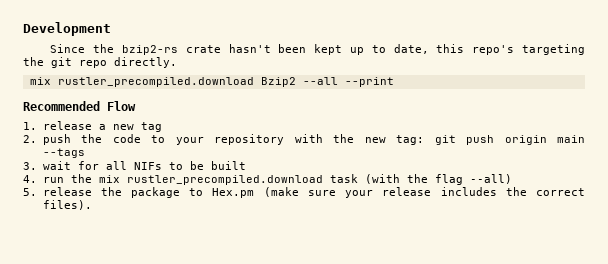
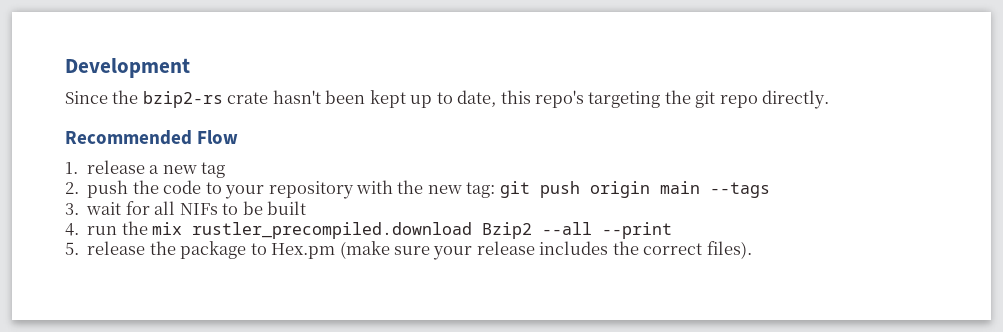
[29,77,394,87] // mix rustler_precompiled.download Bzip2 --all --print -> (830, 99) none
[329,174,512,185] task (with the flag --all) -> [482,222,673,239] Bzip2 --all --print

